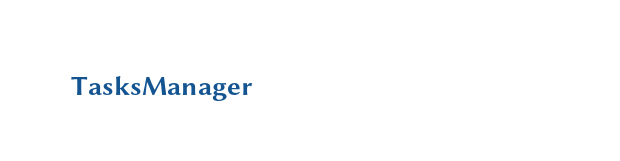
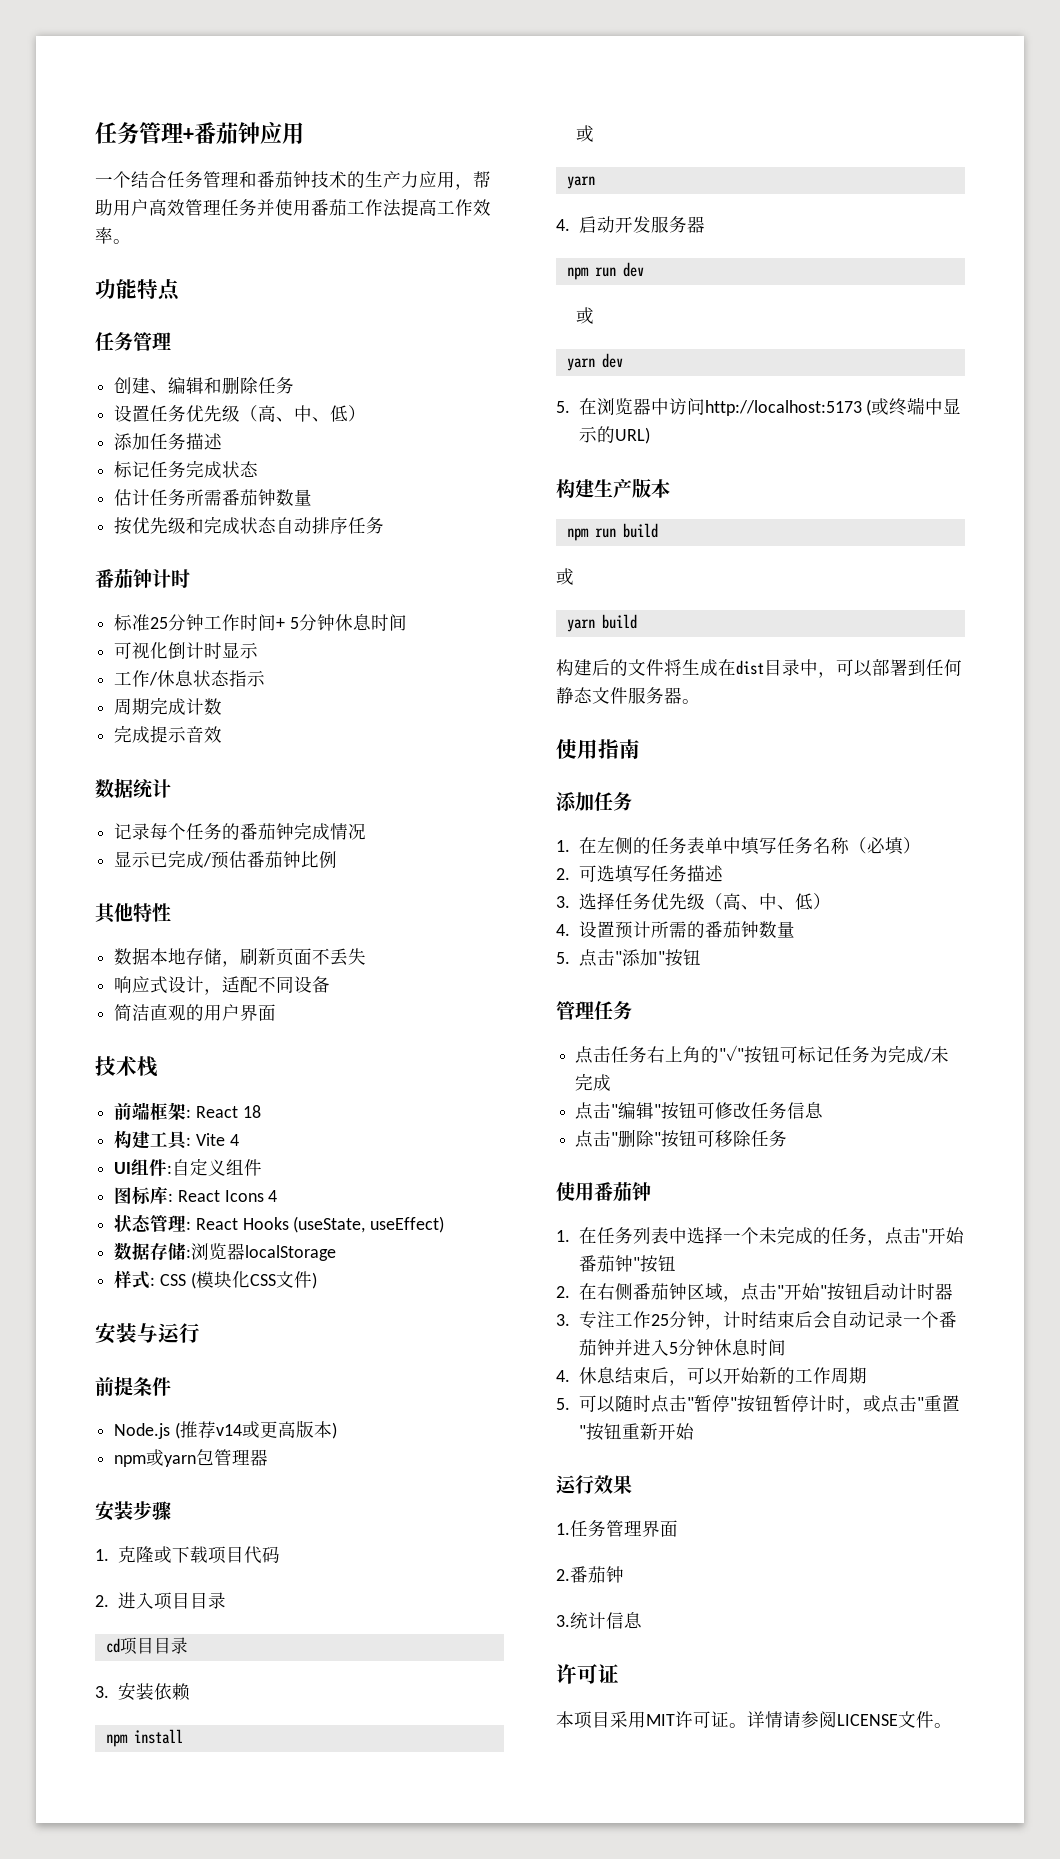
[71,76,253,101] TasksManager -> [95,122,304,144] [95,171,491,190] [95,198,491,217] [95,227,131,244] [95,279,180,301] [95,332,171,351] [114,376,295,394] [114,405,367,422] [114,433,223,450] [114,460,259,478] [114,489,313,506] [114,516,385,535] [95,569,190,588] [114,614,407,631] [114,642,259,660] [114,670,266,687] [114,697,223,715] [114,725,223,743] [95,778,171,798] [114,822,367,840] [114,850,338,869] [95,903,171,924] [114,947,367,967] [114,976,331,995] [114,1004,277,1021] [95,1056,158,1077] [114,1102,261,1120] [114,1130,239,1150] [114,1158,263,1176] [114,1186,278,1205] [114,1214,445,1233] [114,1242,337,1261] [114,1270,317,1289] [95,1323,200,1344] [95,1376,171,1396] [114,1420,337,1439] [114,1449,269,1467] [95,1501,171,1521] [95,1546,280,1564] [95,1592,226,1610] [105,1637,188,1655] [95,1682,190,1701] [105,1729,183,1747] [576,125,595,142] [566,176,595,189] [556,216,705,233] [566,262,644,280] [576,307,595,324] [566,353,623,371] [556,397,962,416] [578,426,650,444] [556,478,670,498] [566,523,658,541] [556,568,574,585] [566,614,637,632] [556,659,962,678] [556,687,700,704] [556,739,640,759] [556,792,632,811] [556,837,921,855] [556,865,723,883] [556,892,831,910] [556,921,795,939] [556,949,701,967] [556,1001,632,1020] [575,1045,950,1064] [575,1073,612,1091] [575,1102,824,1120] [575,1129,788,1148] [556,1182,651,1201] [556,1226,964,1246] [578,1255,676,1273] [556,1283,953,1302] [556,1311,957,1330] [578,1339,786,1356] [556,1367,867,1386] [556,1395,960,1414] [578,1423,694,1441] [556,1475,632,1494] [556,1520,678,1537] [556,1566,624,1583] [556,1612,642,1629] [556,1664,619,1684] [556,1711,952,1729] 任务管理+番茄钟应用 // 一个结合任务管理和番茄钟技术的生产力应用，帮助用户高效管理任务并使用番茄工作法提高工作效率。 // 功能特点 // 任务管理 // 创建、编辑和删除任务 // 设置任务优先级（高、中、低） // 添加任务描述 // 标记任务完成状态 // 估计任务所需番茄钟数量 // 按优先级和完成状态自动排序任务 // 番茄钟计时 // 标准25分钟工作时间+ 5分钟休息时间 // 可视化倒计时显示 // 工作/休息状态指示 // 周期完成计数 // 完成提示音效 // 数据统计 // 记录每个任务的番茄钟完成情况 // 显示已完成/预估番茄钟比例 // 其他特性 // 数据本地存储，刷新页面不丢失 // 响应式设计，适配不同设备 // 简洁直观的用户界面 // 技术栈 // 前端框架: React 18 // 构建工具: Vite 4 // UI组件:自定义组件 // 图标库: React Icons 4 // 状态管理: React Hooks (useState, useEffect) // 数据存储:浏览器localStorage // 样式: CSS (模块化CSS文件) // 安装与运行 // 前提条件 // Node.js (推荐v14或更高版本) // npm或yarn包管理器 // 安装步骤 // 1.克隆或下载项目代码 // 2.进入项目目录 // cd项目目录 // 3.安装依赖 // npm install // 或 // yarn // 4.启动开发服务器 // npm run dev // 或 // yarn dev // 5.在浏览器中访问http://localhost:5173 (或终端中显示的URL) // 构建生产版本 // npm run build // 或 // yarn build // 构建后的文件将生成在dist目录中，可以部署到任何静态文件服务器。 // 使用指南 // 添加任务 // 1.在左侧的任务表单中填写任务名称（必填） // 2.可选填写任务描述 // 3.选择任务优先级（高、中、低） // 4.设置预计所需的番茄钟数量 // 5.点击"添加"按钮 // 管理任务 // 点击任务右上角的"✓"按钮可标记任务为完成/未完成 // 点击"编辑"按钮可修改任务信息 // 点击"删除"按钮可移除任务 // 使用番茄钟 // 1.在任务列表中选择一个未完成的任务，点击"开始番茄钟"按钮 // 2.在右侧番茄钟区域，点击"开始"按钮启动计时器 // 3.专注工作25分钟，计时结束后会自动记录一个番茄钟并进入5分钟休息时间 // 4.休息结束后，可以开始新的工作周期 // 5.可以随时点击"暂停"按钮暂停计时，或点击"重置"按钮重新开始 // 运行效果 // 1.任务管理界面 // 2.番茄钟 // 3.统计信息 // 许可证 // 本项目采用MIT许可证。详情请参阅LICENSE文件。

